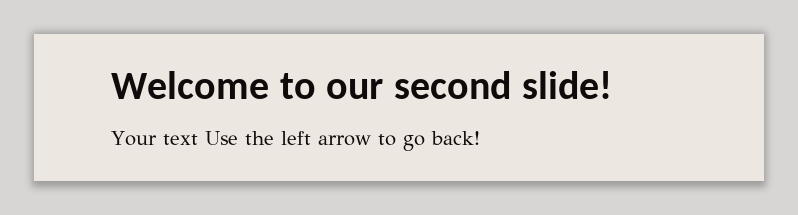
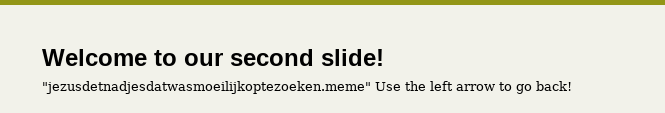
[111,131,198,146] Your text -> [42,81,371,94] "jezusdetnadjesdatwasmoeilijkoptezoeken.meme"

